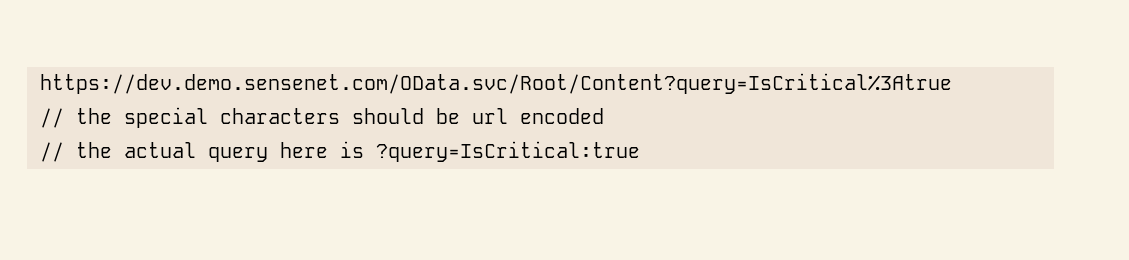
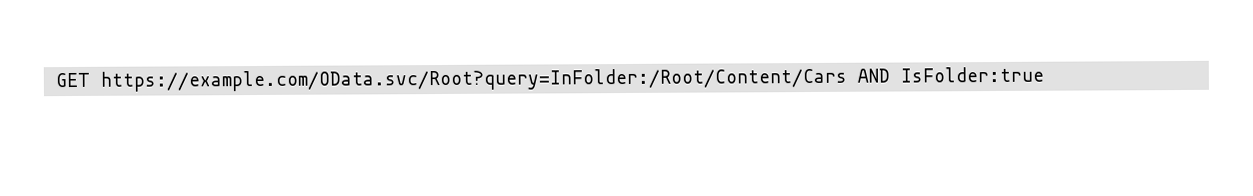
[39,73,952,94] [39,107,604,128] [39,141,640,162] https://dev.demo.sensenet.com/OData.svc/Root/Content?query=IsCritical%3Atrue // // the special characters should be url encoded // // the actual query here is ?query=IsCritical:true -> [55,66,1044,92] GET https://example.com/OData.svc/Root?query=InFolder:/Root/Content/Cars AND IsFolder:true

